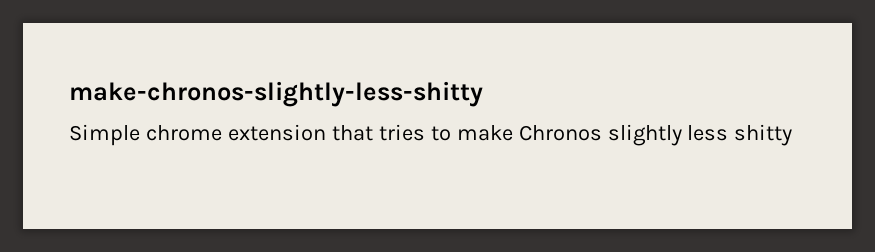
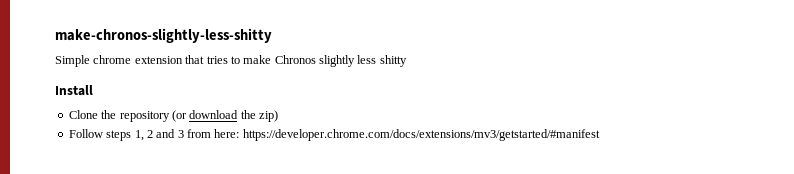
(793, 135) none -> [55,85,93,96] [68,110,278,122] [68,129,600,141] // Install // Clone the repository (or download the zip) // Follow steps 1, 2 and 3 from here: https://developer.chrome.com/docs/extensions/mv3/getstarted/#manifest

